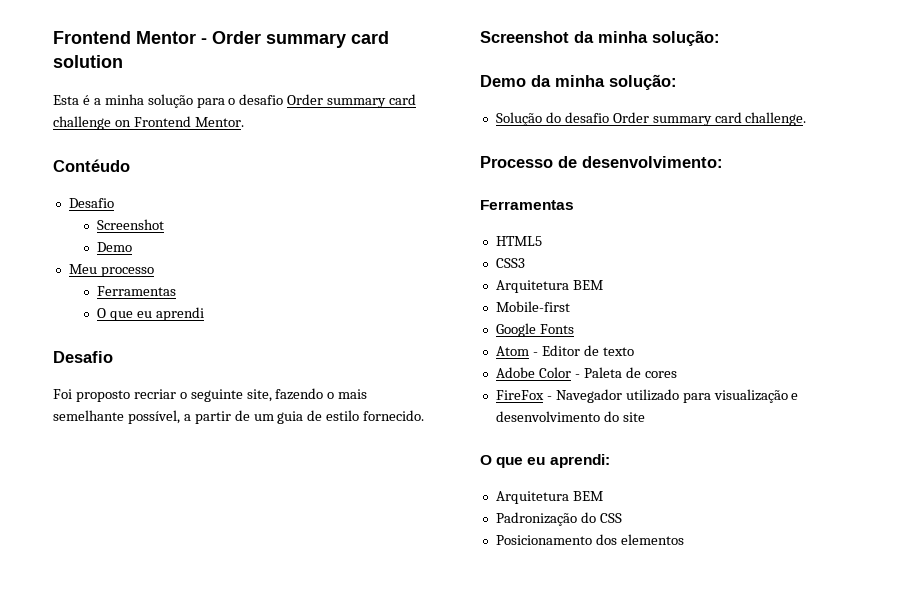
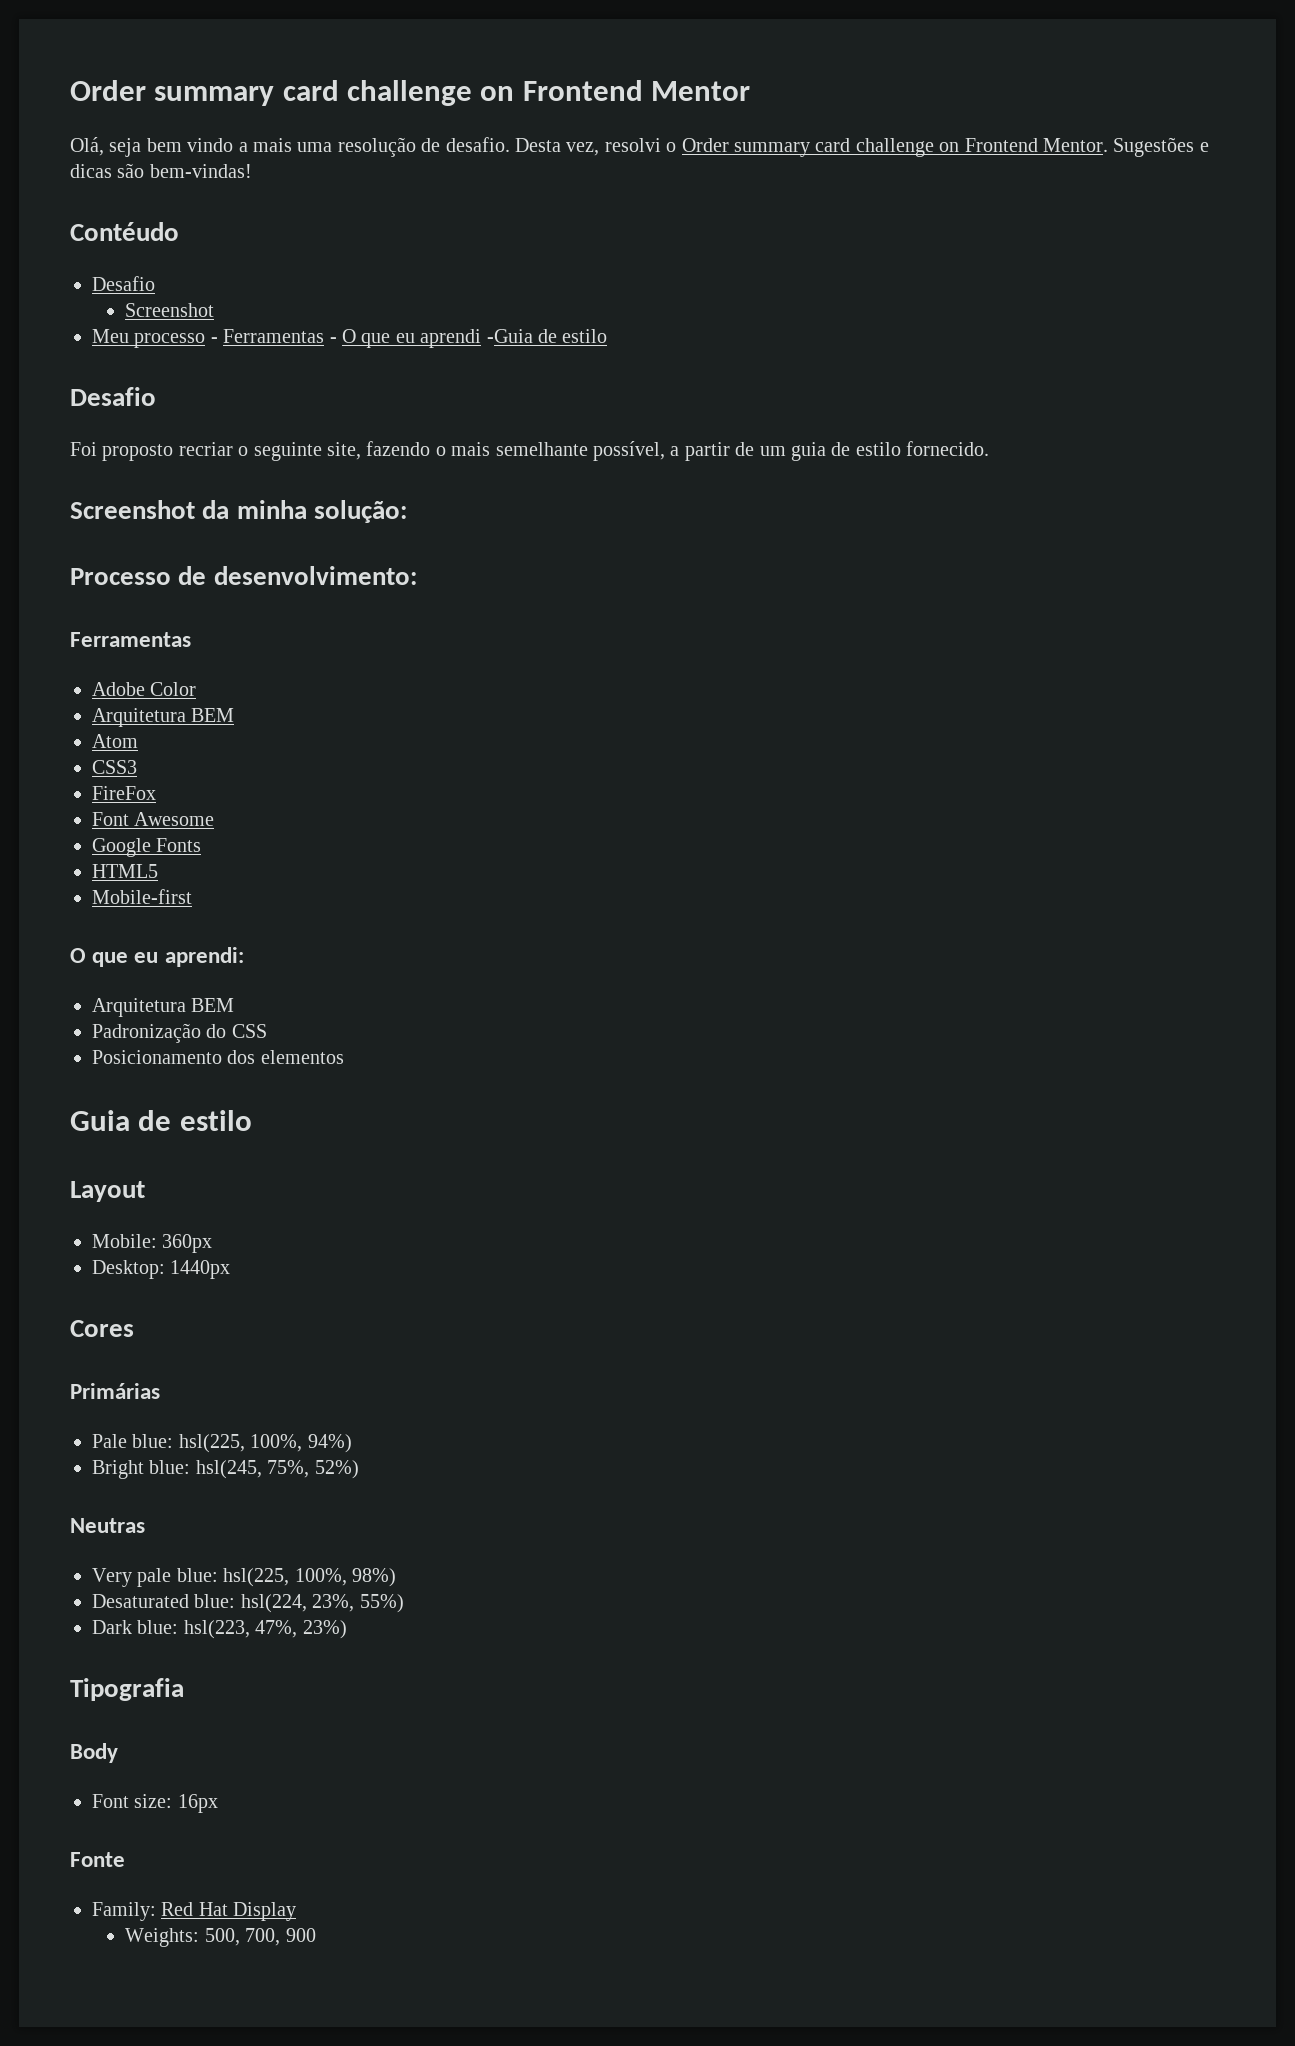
[53,31,389,48] [53,55,123,68] [53,94,284,108] Frontend Mentor - Order summary card solution // Esta é a minha solução para o desafio -> [70,80,751,106] [70,137,677,157] Order summary card challenge on Frontend Mentor // Olá, seja bem vindo a mais uma resolução de desafio. Desta vez, resolvi o
(244, 122) none -> [1113,137,1209,157] [70,163,252,178] Sugestões e dicas são bem-vindas!
[96,242,132,252] // Demo -> (215, 310) none
[96,286,176,296] // Ferramentas // -> [210,329,337,343] - Ferramentas -
(204, 314) none -> [486,329,608,343] -Guia de estilo
[480,74,677,90] [495,112,807,126] // Demo da minha solução: // Solução do desafio Order summary card challenge. -> (407, 511) none
[495,236,542,246] [495,258,525,268] [495,280,603,293] [495,301,570,312] [495,323,574,337] [495,345,634,356] [495,367,677,378] [495,389,799,403] [495,411,645,422] HTML5 // CSS3 // Arquitetura BEM // Mobile-first // Google Fonts // Atom - Editor de texto // Adobe Color - Paleta de cores // FireFox - Navegador utilizado para visualização e desenvolvimento do site -> [92,682,197,696] [92,708,235,727] [92,734,138,748] [92,760,137,774] [92,786,156,800] [92,812,215,826] [92,838,202,857] [92,864,158,878] [92,889,192,904] Adobe Color // Arquitetura BEM // Atom // CSS3 // FireFox // Font Awesome // Google Fonts // HTML5 // Mobile-first
(684, 539) none -> [70,1110,252,1131] [70,1181,145,1202] [92,1234,213,1253] [92,1260,231,1279] [70,1320,134,1337] [70,1383,160,1399] [92,1434,352,1453] [92,1460,359,1479] [70,1518,145,1533] [92,1568,396,1587] [92,1594,404,1613] [92,1620,347,1639] [70,1678,184,1701] [70,1743,118,1763] [92,1794,218,1813] [70,1852,125,1867] [92,1902,297,1921] [125,1928,316,1947] // Guia de estilo // Layout // Mobile: 360px // Desktop: 1440px // Cores // Primárias // Pale blue: hsl(225, 100%, 94%) // Bright blue: hsl(245, 75%, 52%) // Neutras // Very pale blue: hsl(225, 100%, 98%) // Desaturated blue: hsl(224, 23%, 55%) // Dark blue: hsl(223, 47%, 23%) // Tipografia // Body // Font size: 16px // Fonte // Family: Red Hat Display // Weights: 500, 700, 900

